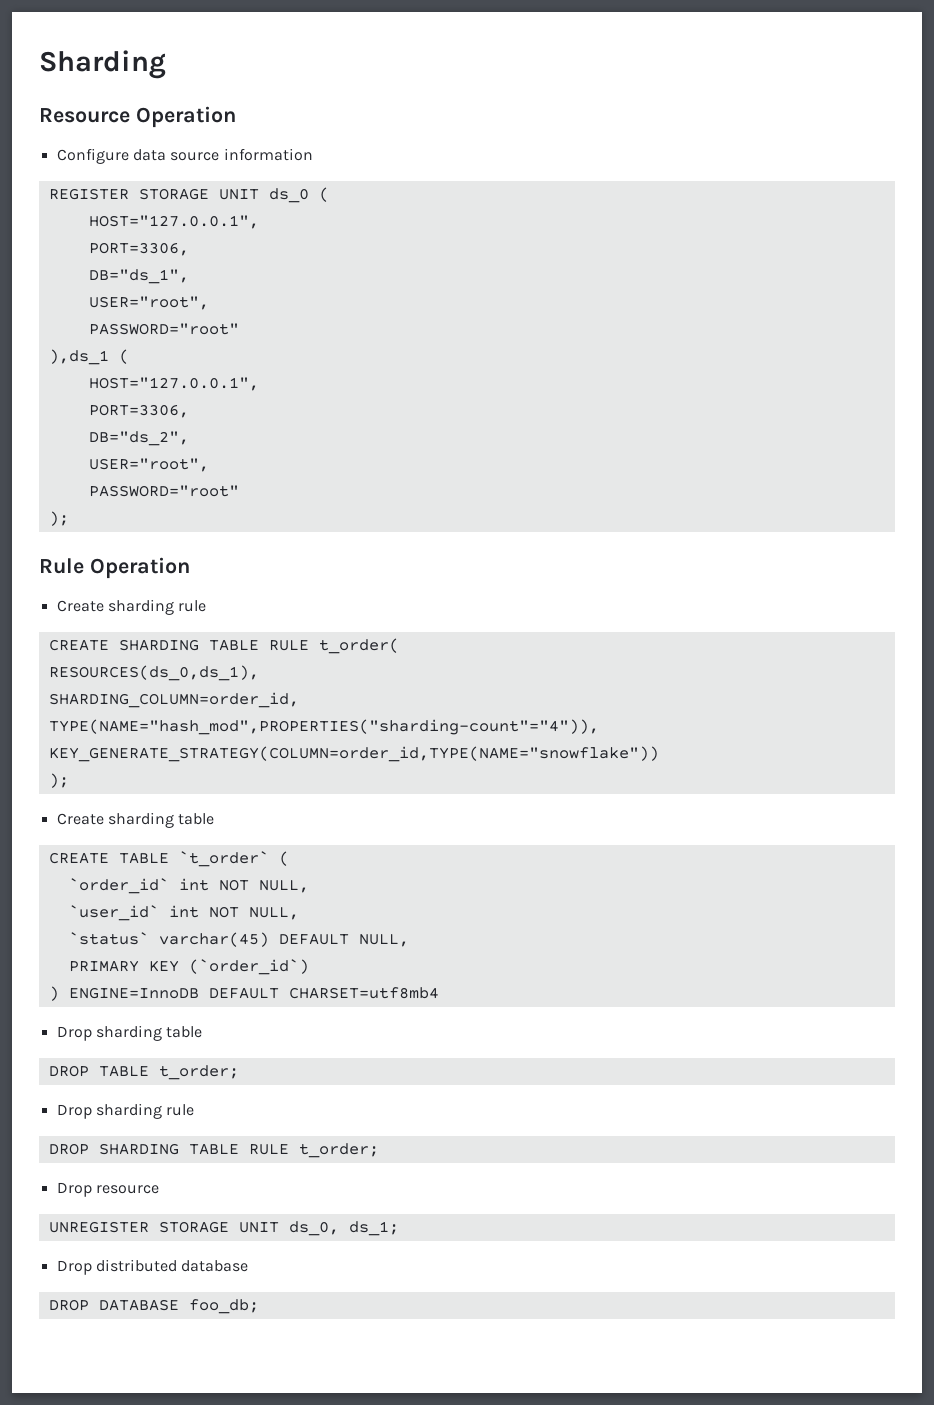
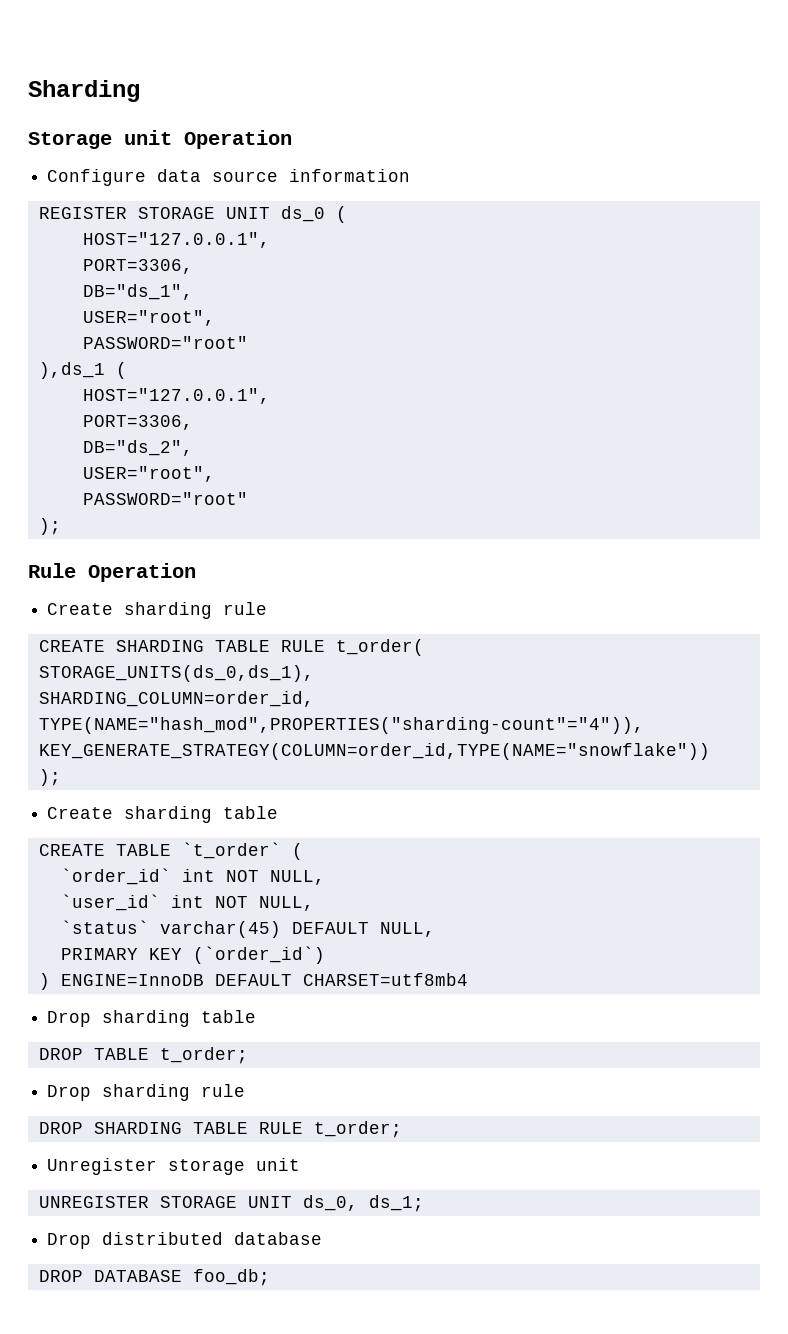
[39,108,130,123] Resource -> [28,130,172,149] Storage unit
[48,665,259,681] RESOURCES(ds_0,ds_1), -> [38,665,314,682] STORAGE_UNITS(ds_0,ds_1),
[56,1182,159,1197] Drop resource -> [47,1158,301,1175] Unregister storage unit

